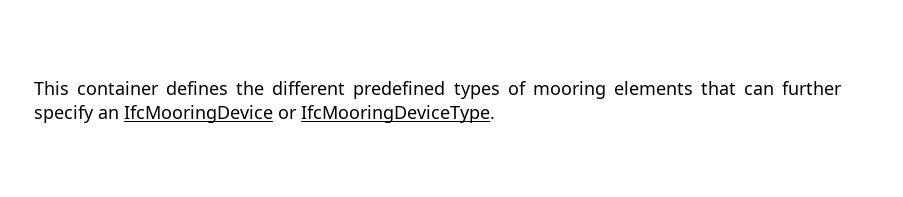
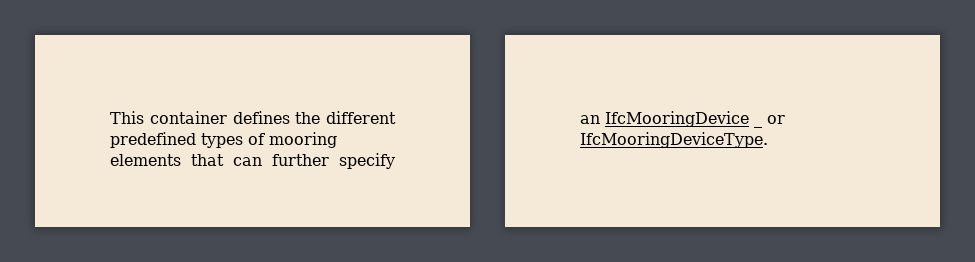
(273, 114) none -> [754,124,762,128] _

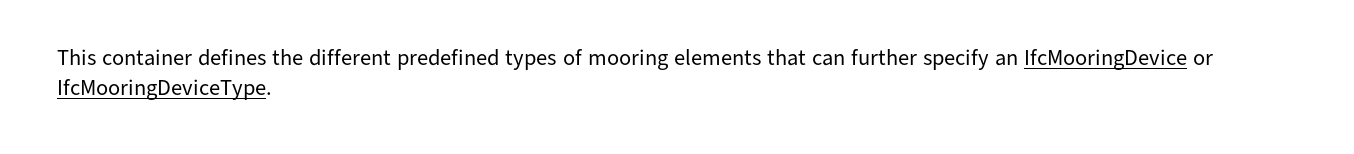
[754,124,762,128] _ -> (1188, 59) none

